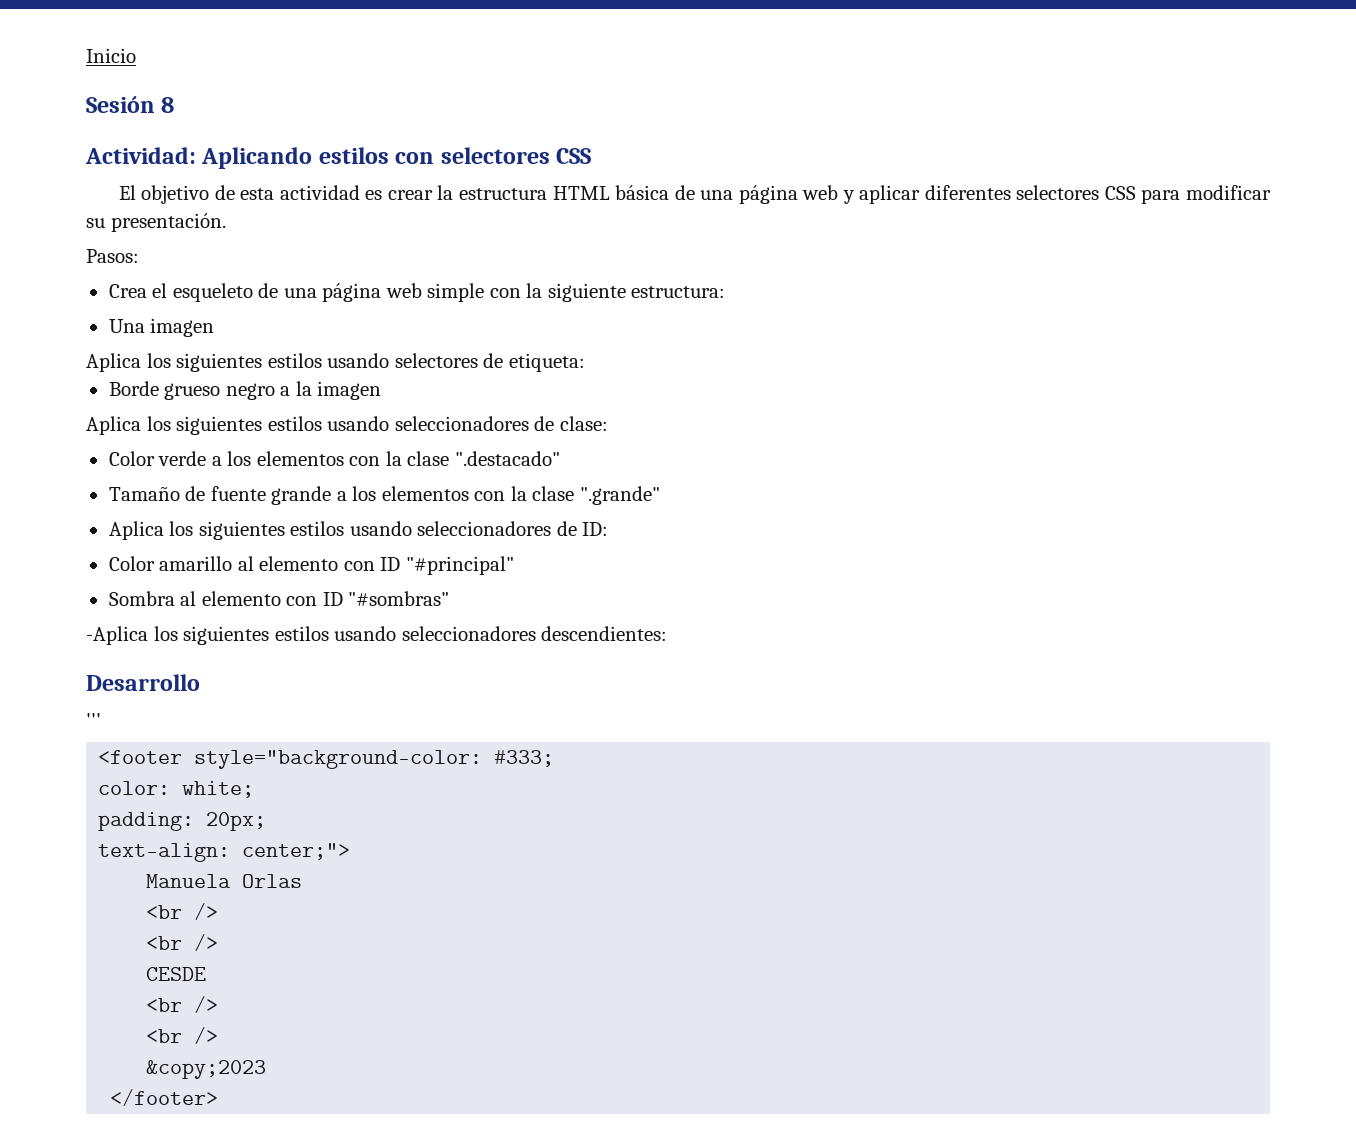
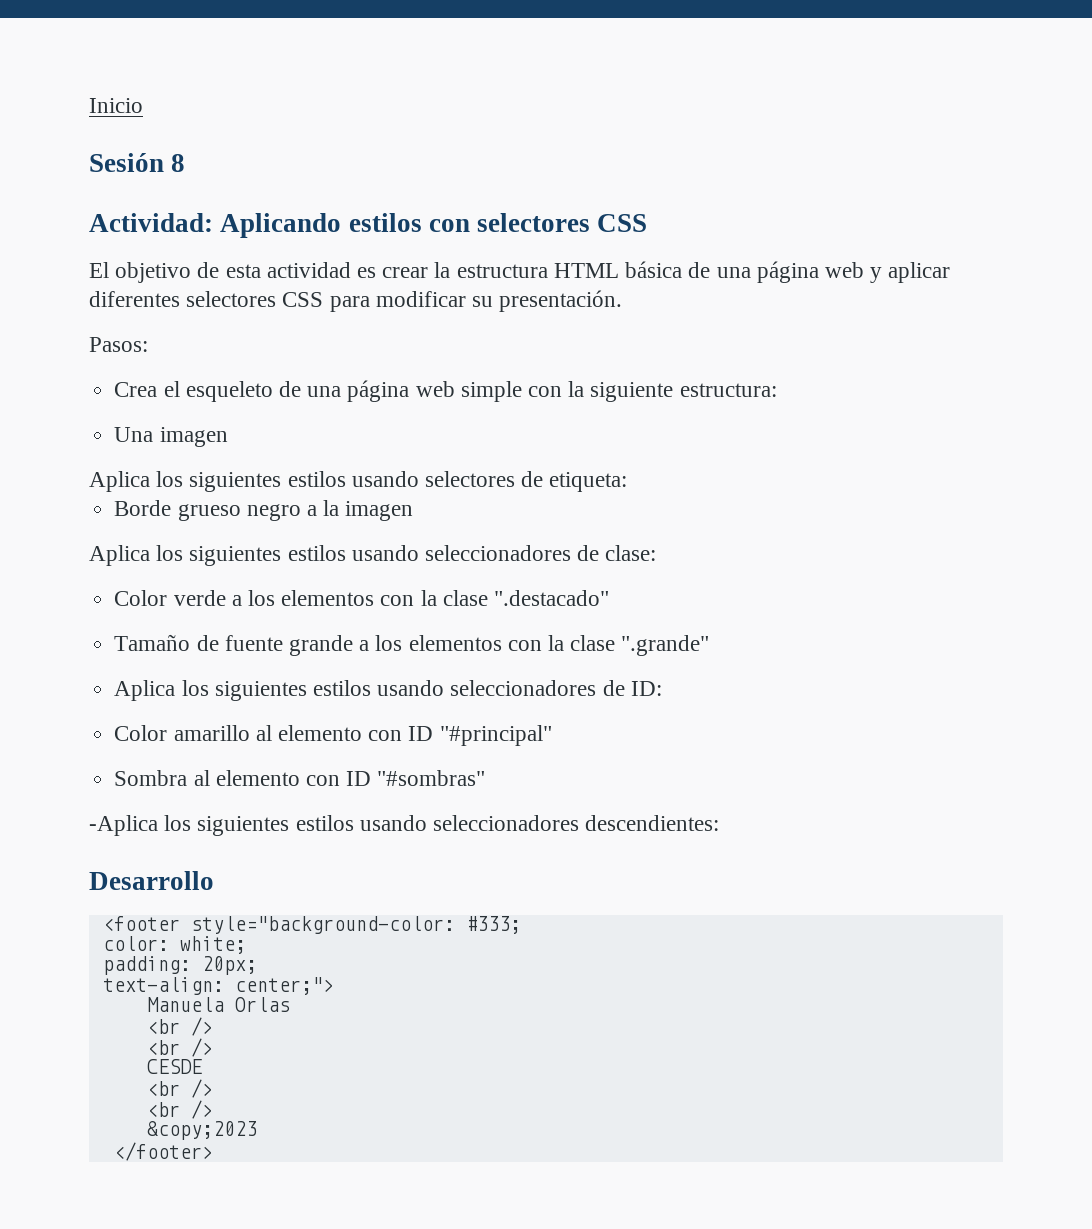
[86,713,101,727] // ''' -> (214, 880) none

